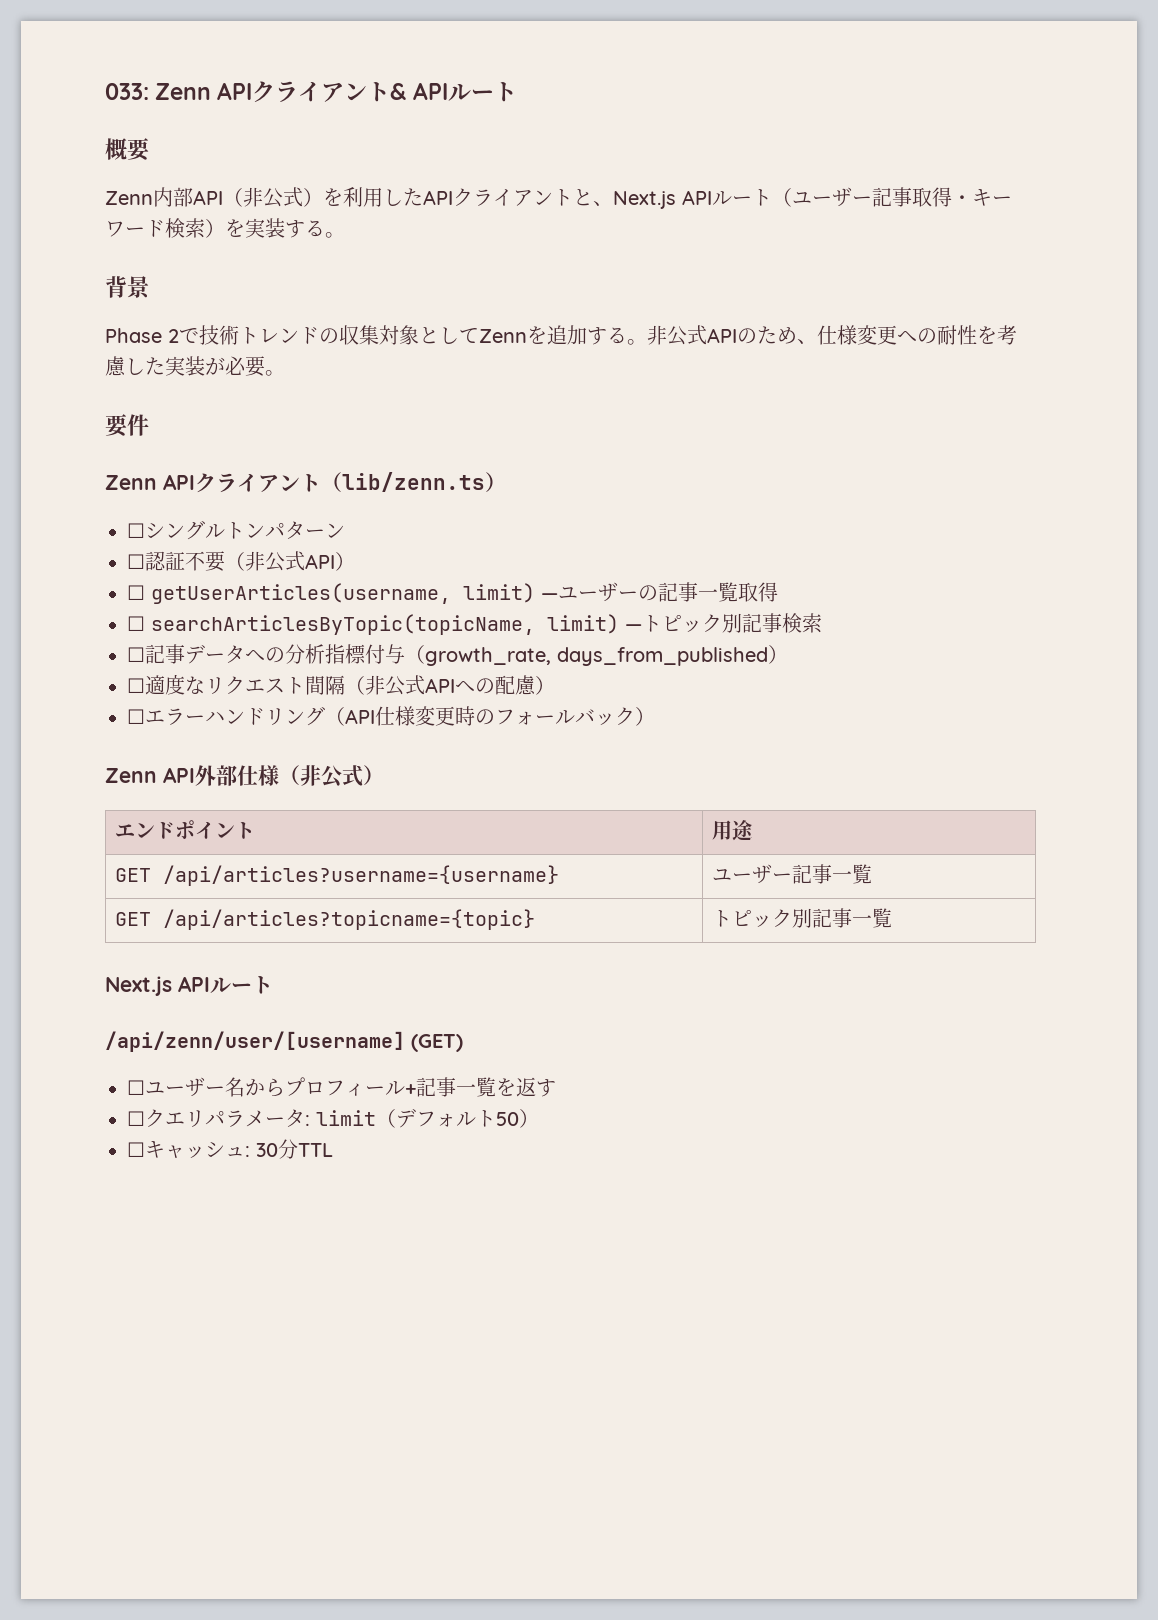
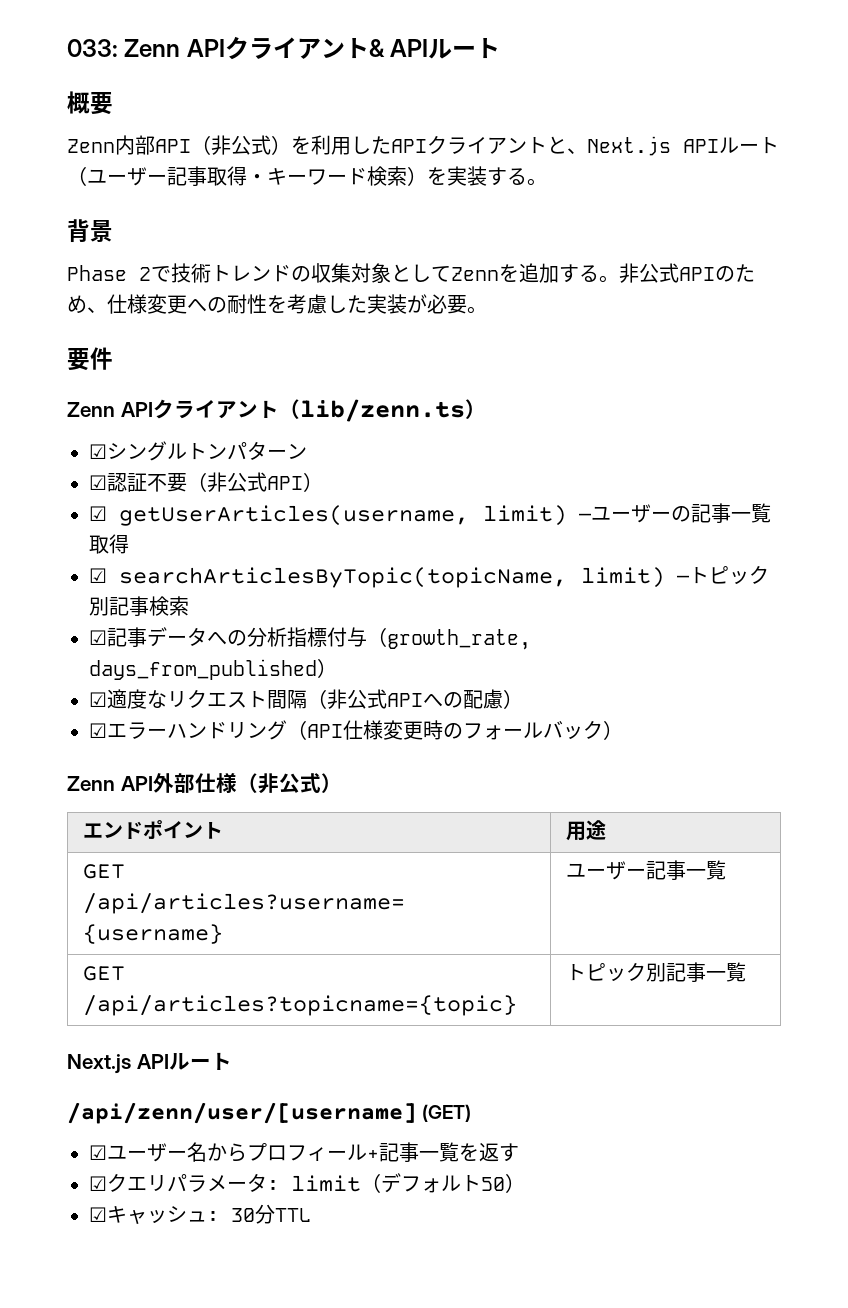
[127,523,145,538] ☐ -> [89,444,107,459] ☑
[127,554,145,569] ☐ -> [89,475,107,490] ☑
[127,585,145,600] ☐ -> [89,506,107,521] ☑
[127,616,145,631] ☐ -> [89,568,107,583] ☑
[127,647,145,662] ☐ -> [89,630,107,645] ☑
[127,678,145,693] ☐ -> [89,692,107,707] ☑
[127,709,145,724] ☐ -> [89,723,107,738] ☑
[127,1080,145,1095] ☐ -> [89,1145,107,1160] ☑
[127,1111,145,1126] ☐ -> [89,1176,107,1191] ☑
[127,1142,145,1157] ☐ -> [89,1207,107,1222] ☑

